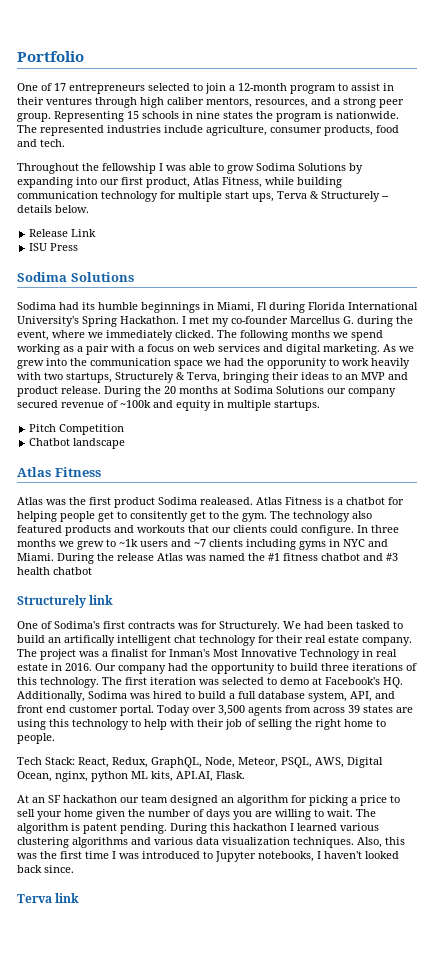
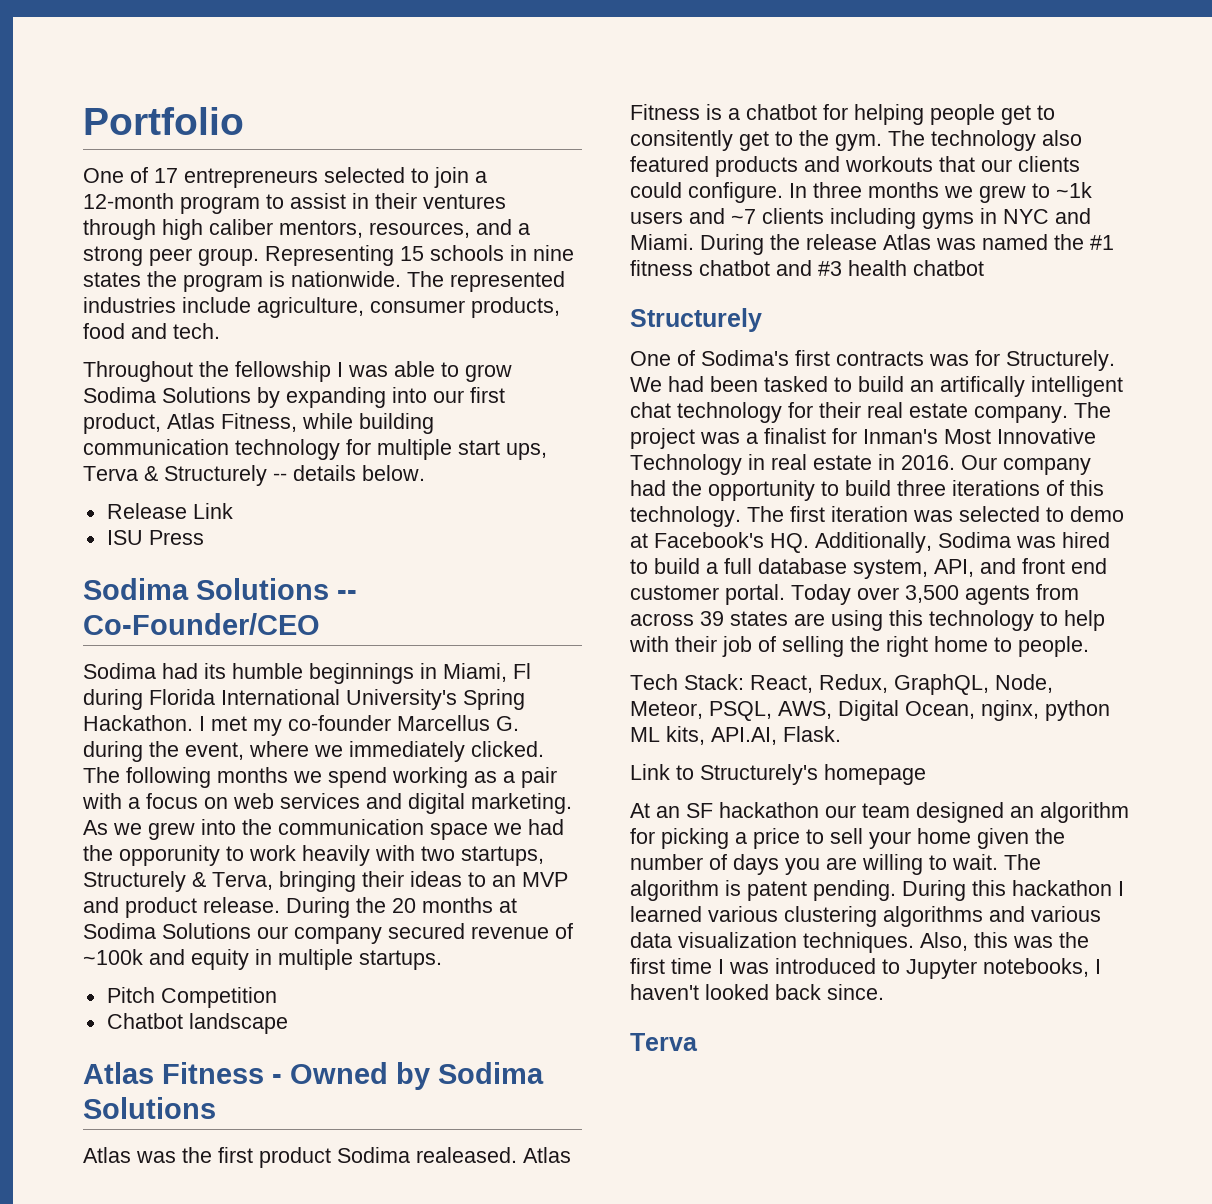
(134, 277) none -> [337,590,357,600] [83,613,320,635] -- Co-Founder/CEO
(101, 472) none -> [272,1062,544,1090] [83,1097,216,1119] - Owned by Sodima Solutions
[89,595,114,605] link -> (762, 320) none
(245, 775) none -> [630,764,926,785] // Link to Structurely's homepage
[55,893,80,903] link -> (698, 1042) none

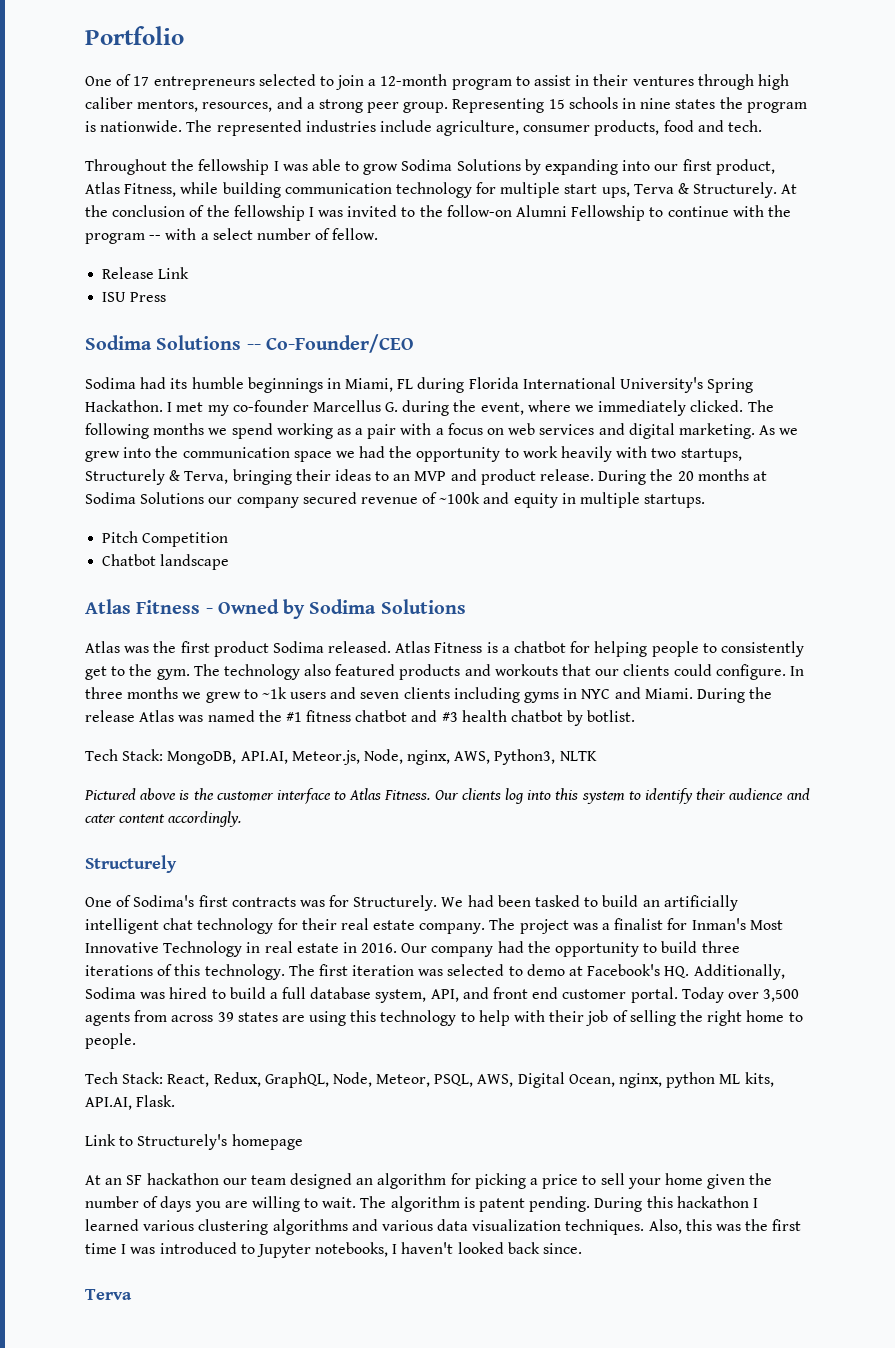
[164,465,425,486] Structurely -- details below. -> [693,182,798,198] [85,205,791,221] [85,228,379,244] Structurely. At the conclusion of the fellowship I was invited to the follow-on Alumni Fellowship to continue with the program -- with a select number of fellow.
[513,663,531,679] Fl -> [397,379,414,389] FL
[119,845,220,866] opporunity -> [416,447,501,462] opportunity
[416,1147,517,1163] realeased. -> [328,641,392,653] released.
[1001,105,1055,125] [630,130,733,151] get to consitently -> [702,641,804,657] to consistently
[731,209,756,224] ~7 -> [360,692,400,699] seven
(984, 268) none -> [567,710,636,726] [85,749,597,765] [84,788,810,804] [85,811,242,827] by botlist. // Tech Stack: MongoDB, API.AI, Meteor.js, Node, nginx, AWS, Python3, NLTK // Pictured above is the customer interface to Atlas Fitness. Our clients log into this system to identify their audience and cater content accordingly.
[940,376,1025,397] artifically -> [663,895,738,911] artificially

